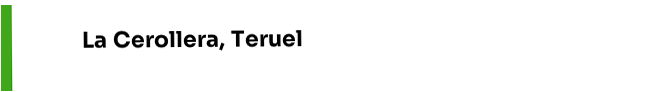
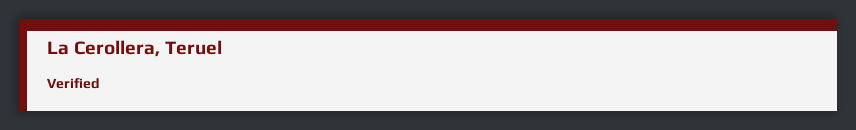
(304, 38) none -> [47,78,100,89] // Verified

